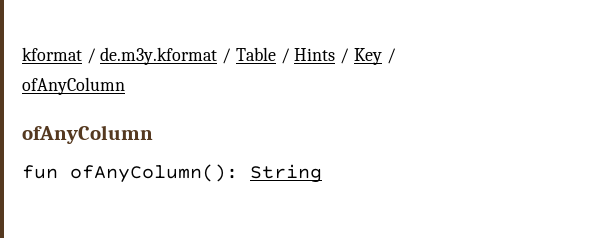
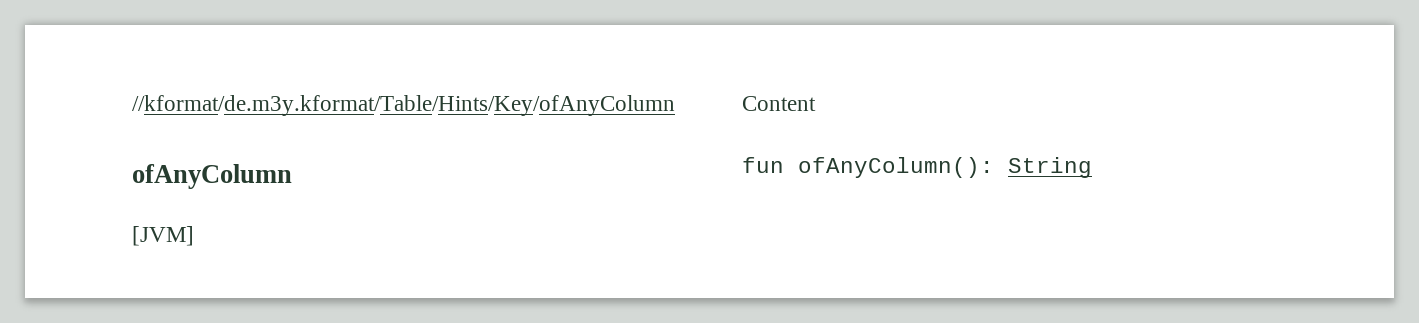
[22,47,396,65] [22,77,125,95] [22,125,153,144] kformat / de.m3y.kformat / Table / Hints / Key / ofAnyColumn // ofAnyColumn -> [132,95,675,116] [132,164,292,189] [132,226,194,246] [742,96,816,111] //kformat/de.m3y.kformat/Table/Hints/Key/ofAnyColumn // ofAnyColumn // [JVM] // Content

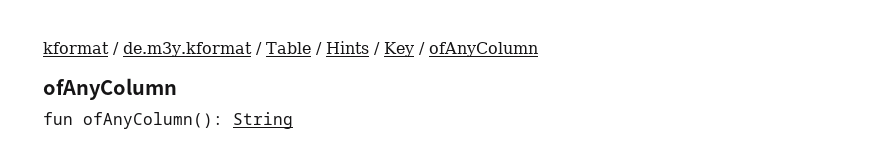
[132,95,675,116] [132,164,292,189] [132,226,194,246] [742,96,816,111] //kformat/de.m3y.kformat/Table/Hints/Key/ofAnyColumn // ofAnyColumn // [JVM] // Content -> [43,41,538,57] [43,78,177,100] kformat / de.m3y.kformat / Table / Hints / Key / ofAnyColumn // ofAnyColumn

